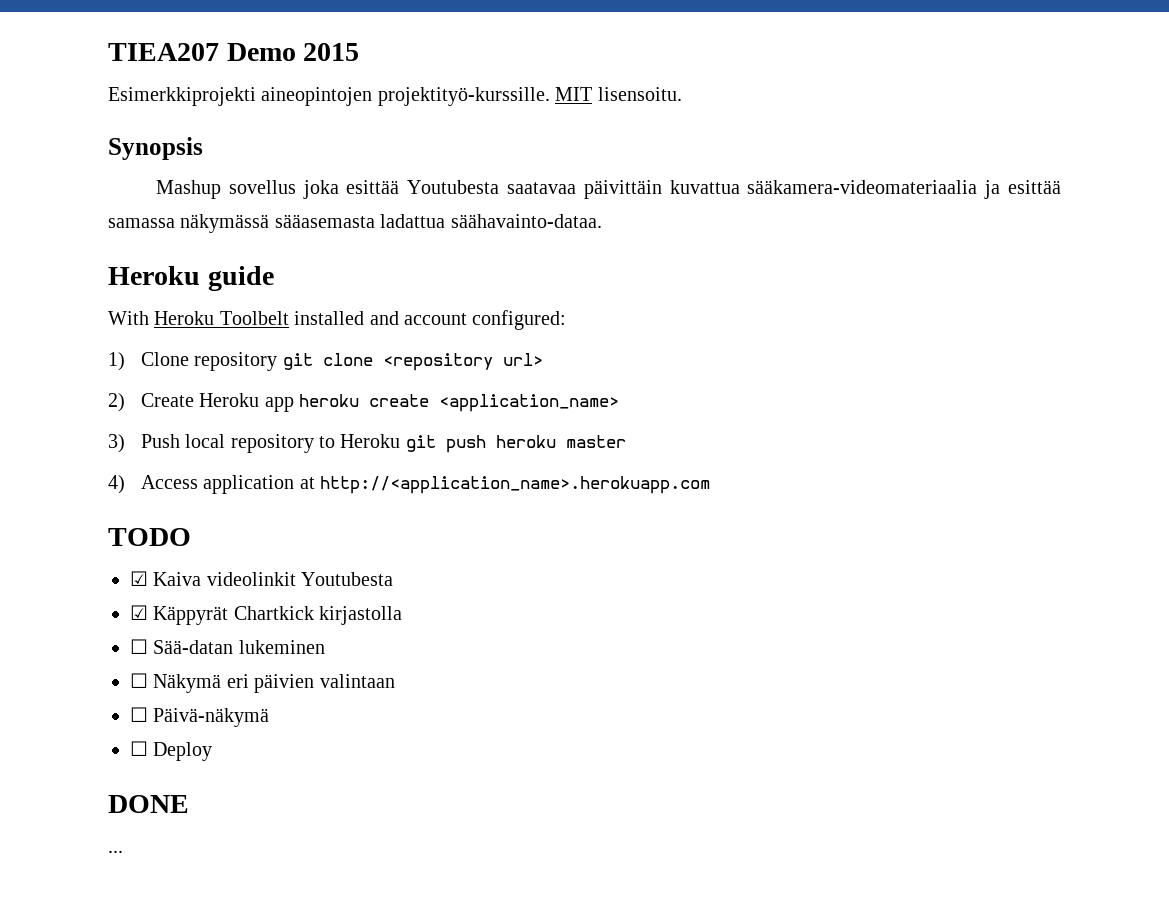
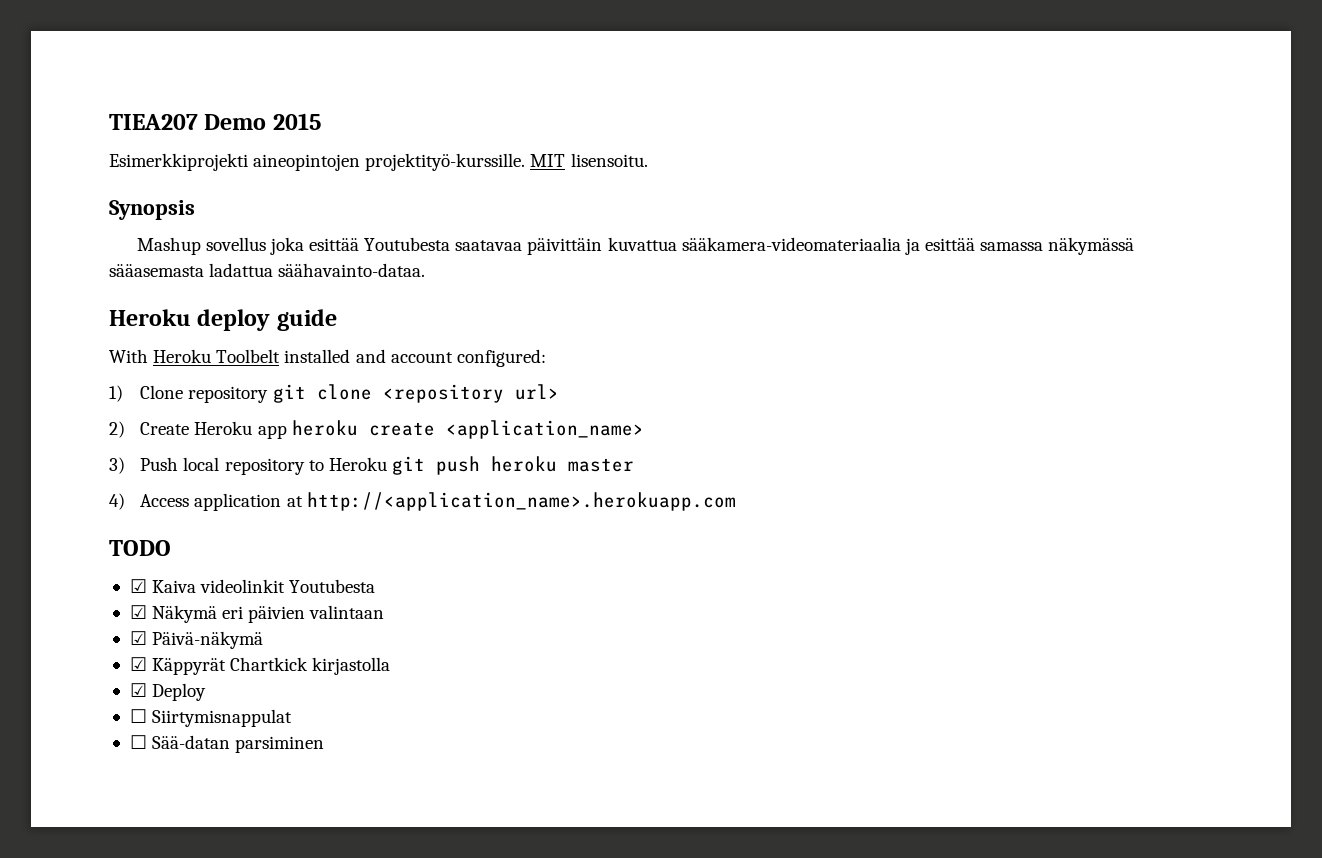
(200, 275) none -> [197,309,271,331] deploy
[153,606,403,625] [130,639,325,654] [130,673,148,688] Käppyrät Chartkick kirjastolla // ☐ Sää-datan lukeminen // ☐ -> (147, 612) none
[130,707,148,722] ☐ -> [129,631,147,645] ☑
[130,741,213,761] [108,795,189,813] [108,850,123,853] ☐ Deploy // DONE // ... -> [129,657,391,675] [129,683,207,701] [129,709,293,727] [129,735,325,753] ☑ Käppyrät Chartkick kirjastolla // ☑ Deploy // ☐ Siirtymisnappulat // ☐ Sää-datan parsiminen

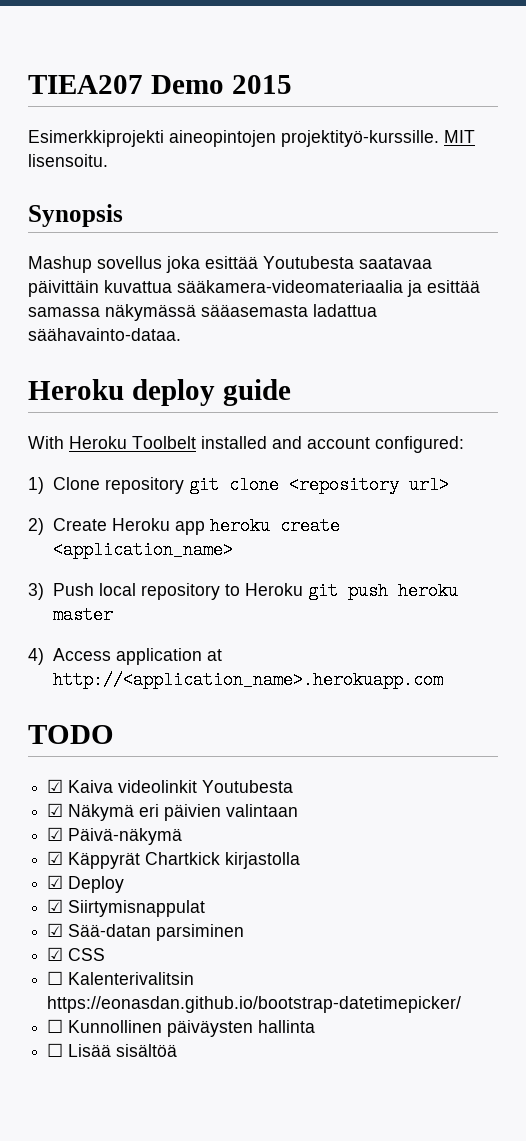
[129,709,147,723] ☐ -> [47,899,64,913] ☑
[129,735,147,749] ☐ -> [47,923,64,937] ☑
(325, 744) none -> [47,947,106,961] [47,971,195,985] [47,996,462,1013] [47,1019,316,1037] [47,1043,178,1057] // ☑ CSS // ☐ Kalenterivalitsin https://eonasdan.github.io/bootstrap-datetimepicker/ // ☐ Kunnollinen päiväysten hallinta // ☐ Lisää sisältöä

